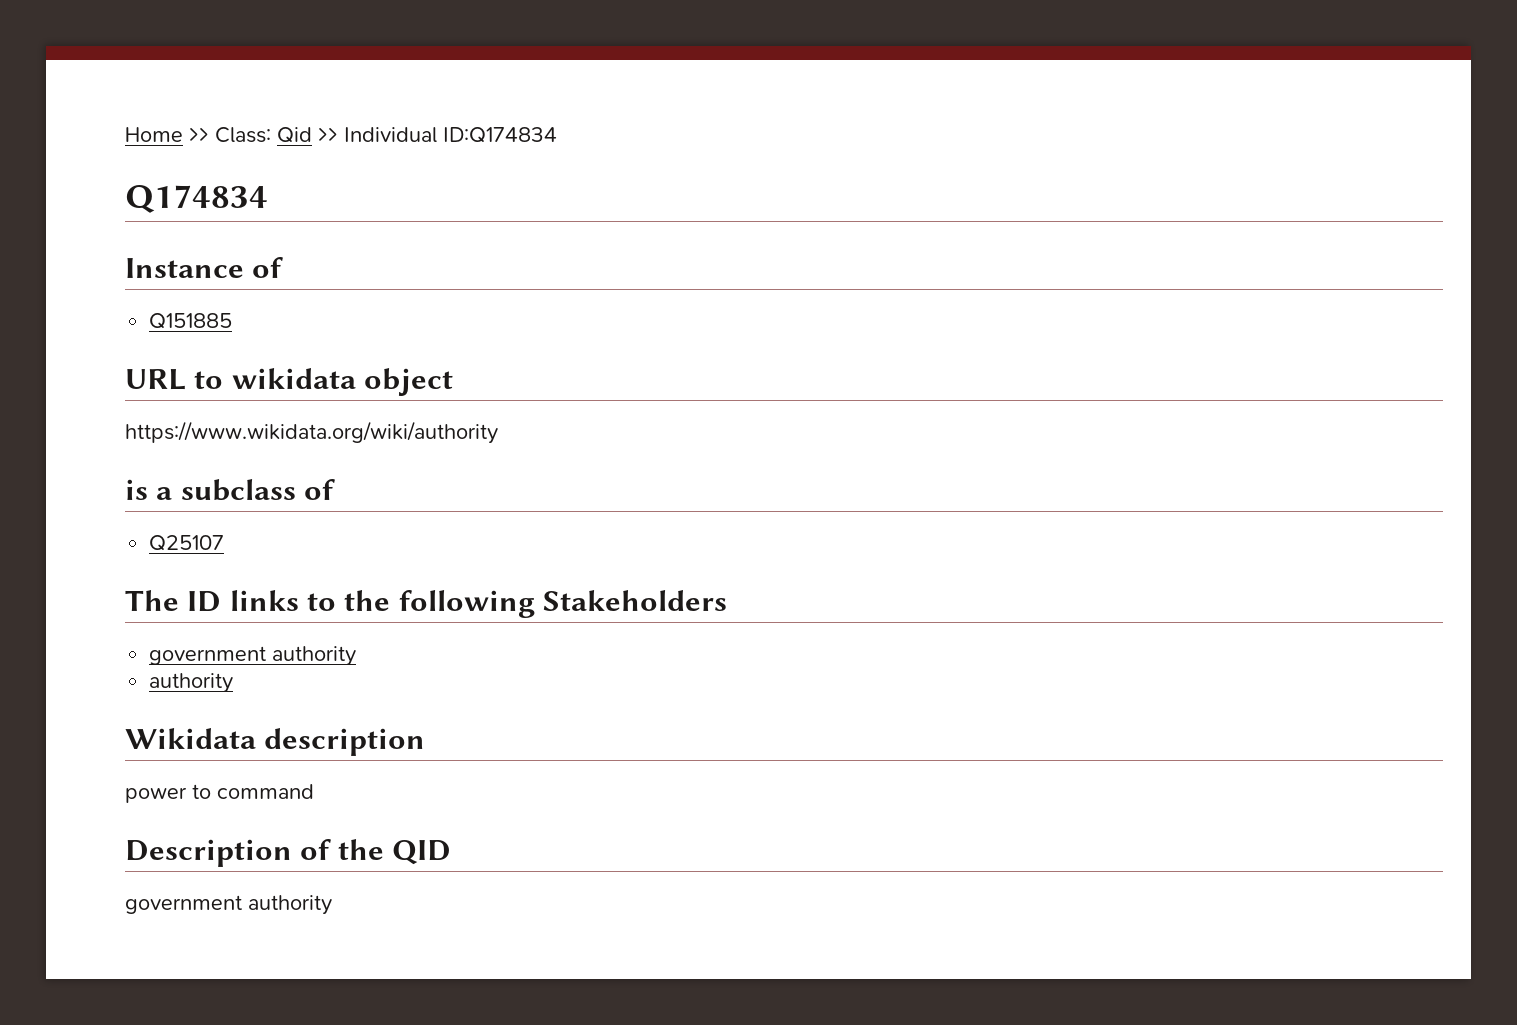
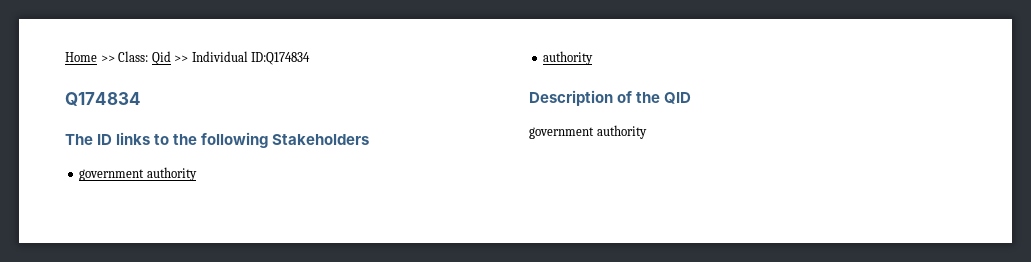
[125,257,284,278] [149,313,233,329] [125,368,454,396] [125,421,498,444] [125,479,336,501] [149,535,225,551] // Instance of // Q151885 // URL to wikidata object // https://www.wikidata.org/wiki/authority // is a subclass of // Q25107 -> (141, 99) none
[125,728,426,756] [125,784,314,803] // Wikidata description // power to command -> (594, 58) none

